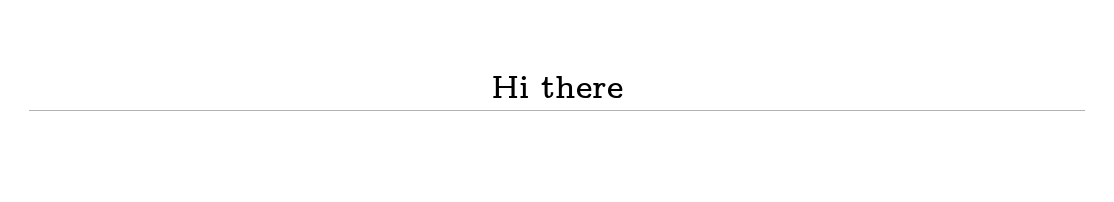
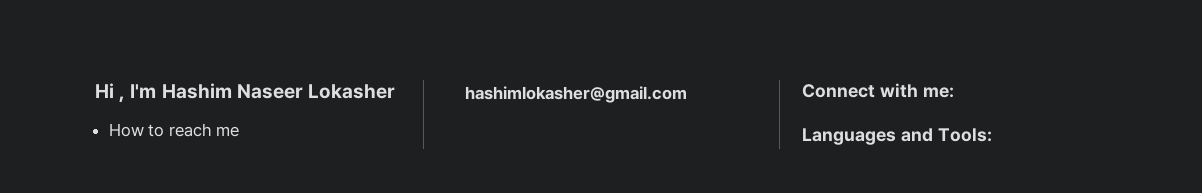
[541,76,623,98] there -> [119,83,396,103] [108,123,240,137] [464,86,687,103] [802,83,954,98] [802,128,992,145] , I'm Hashim Naseer Lokasher // How to reach me hashimlokasher@gmail.com // Connect with me: // Languages and Tools:

